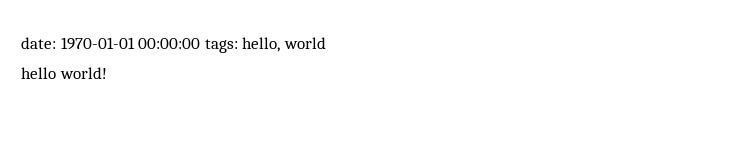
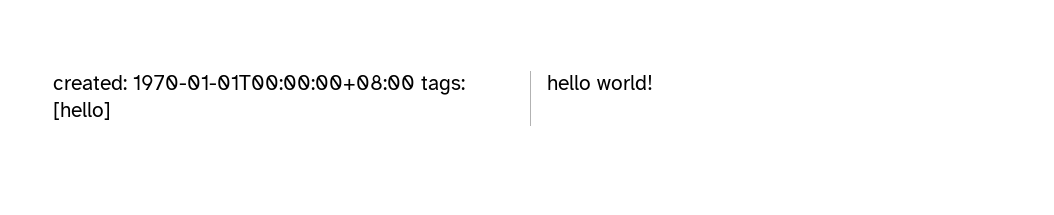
[21,37,326,53] date: 1970-01-01 00:00:00 tags: hello, world -> [53,75,465,95] [53,102,111,120] created: 1970-01-01T00:00:00+08:00 tags: [hello]

